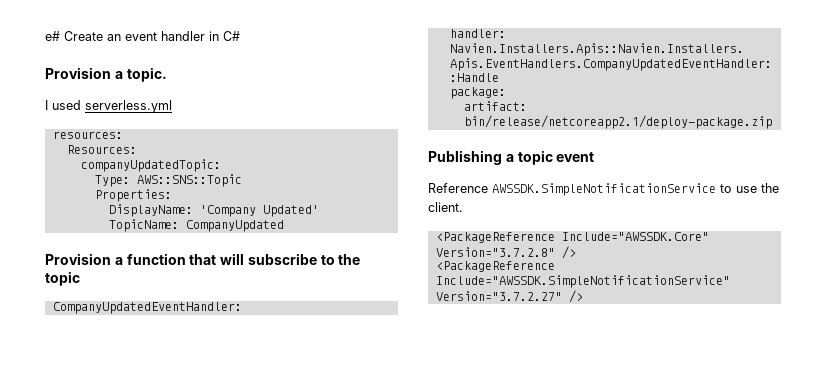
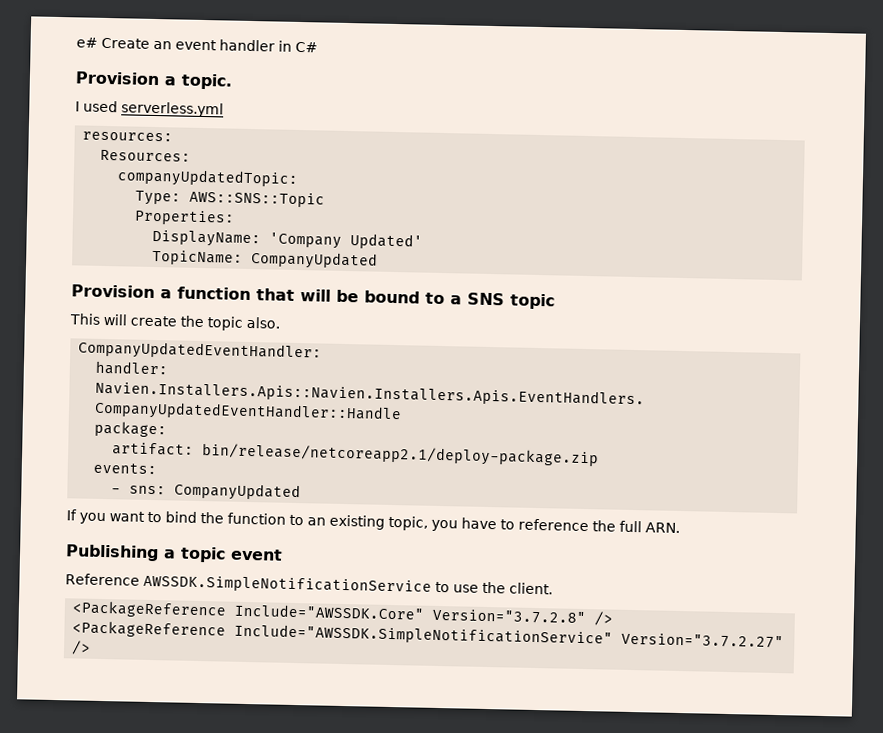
[247,253,335,265] subscribe to -> [336,289,555,310] [69,313,177,327] be bound to a SNS topic // This will create
(80, 278) none -> [246,316,280,329] also.
(772, 122) none -> [93,462,158,475] [111,482,302,502] [66,509,680,533] // events: // - sns: CompanyUpdated // If you want to bind the function to an existing topic, you have to reference the full ARN.

